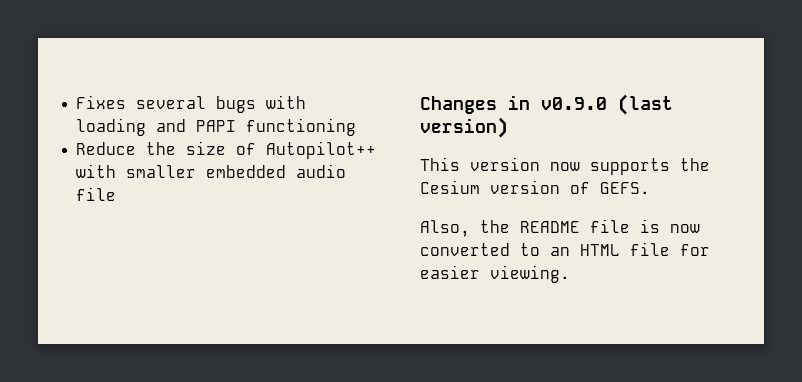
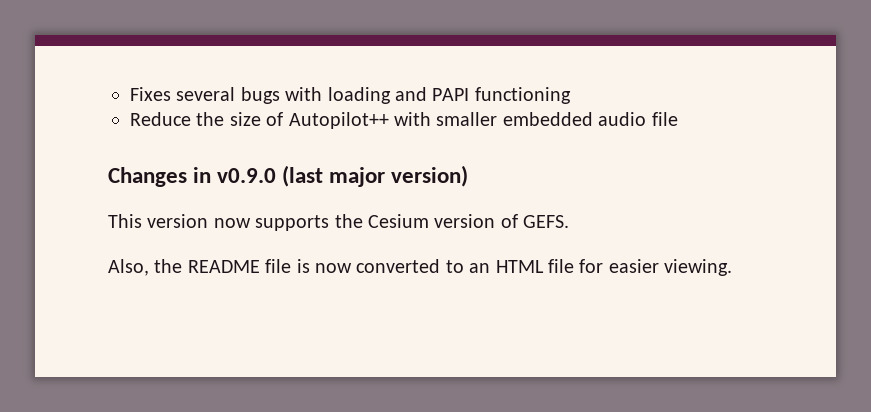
(673, 104) none -> [329,167,386,187] major

